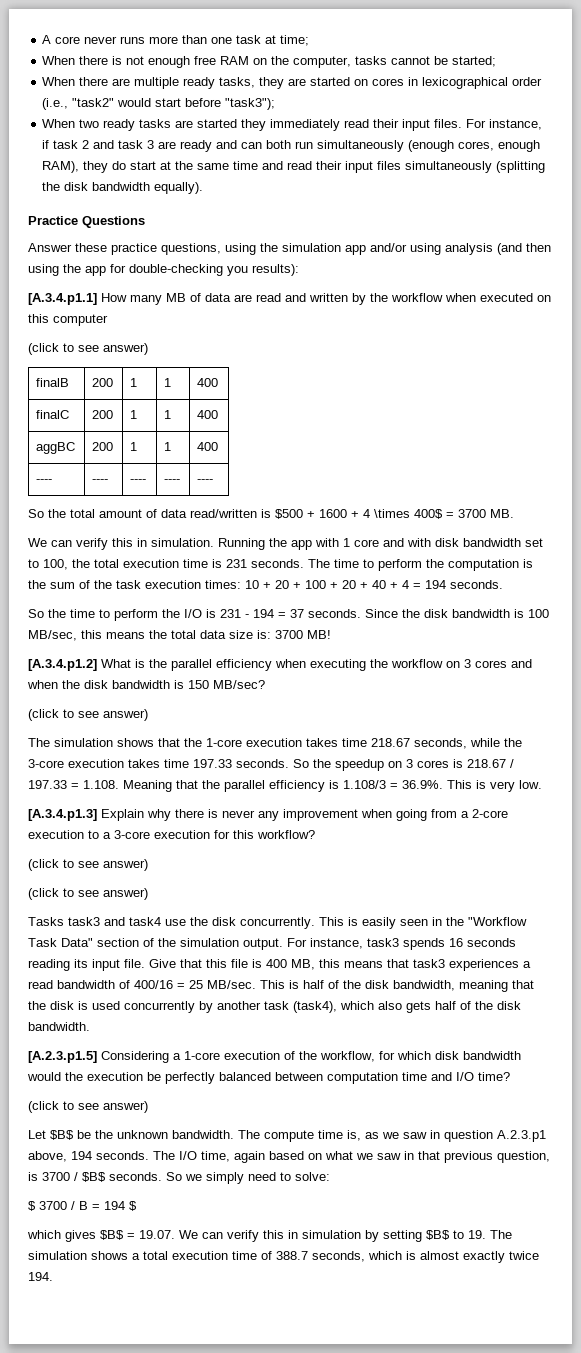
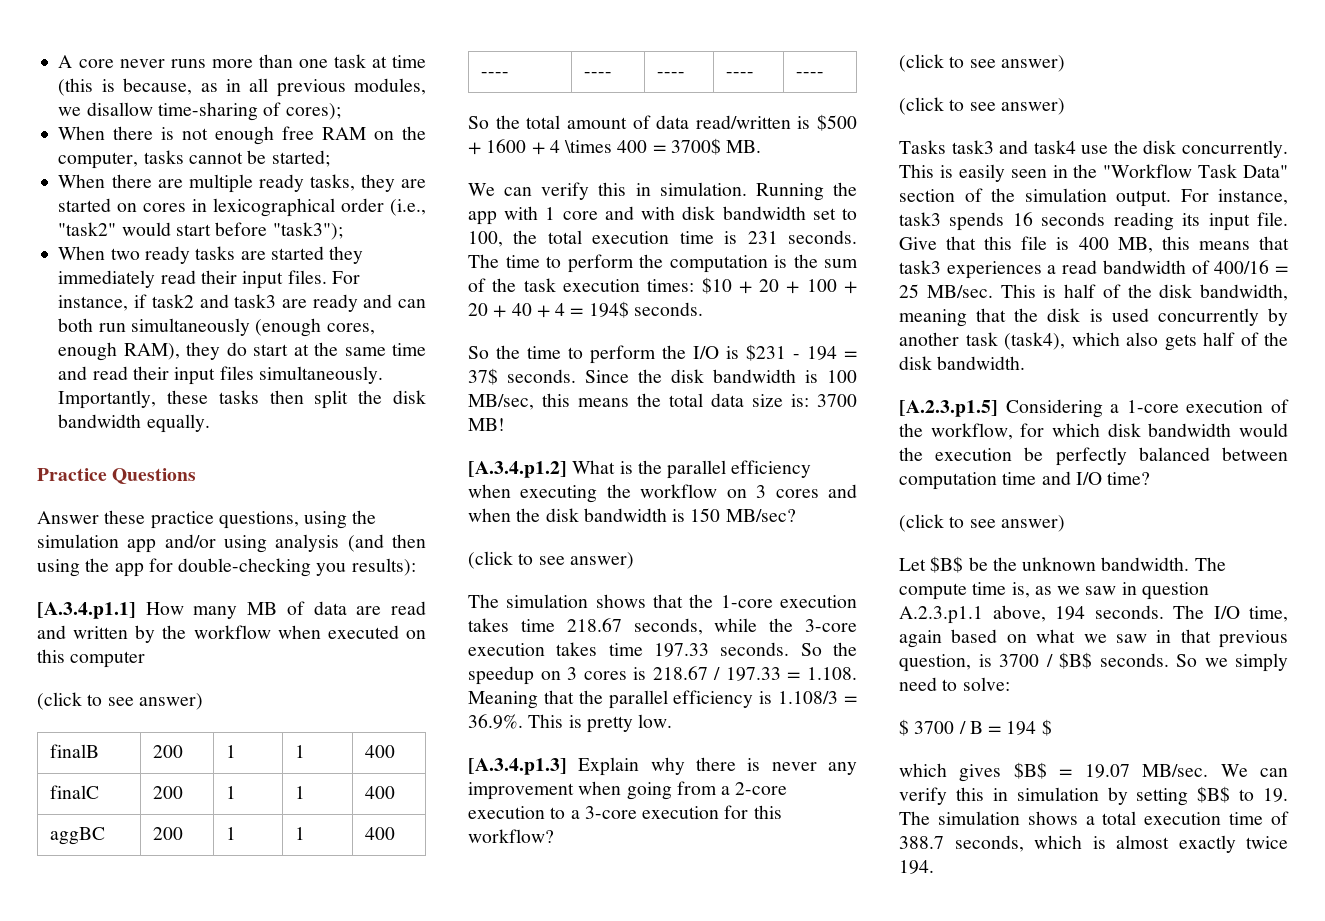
[280,35,310,46] time; -> [392,55,427,68] [58,78,426,97] [58,102,341,121] time (this is because, as in all previous modules, we disallow time-sharing of cores);
[53,140,155,149] task 2 and task 3 -> [151,294,277,308] task2 and task3
[405,161,546,173] [42,182,204,194] simultaneously (splitting the disk bandwidth equally). -> [258,366,383,384] [58,390,426,409] [58,414,210,433] simultaneously. Importantly, these tasks then split the disk bandwidth equally.
[414,509,486,519] 400$ = 3700 -> [617,138,721,155] 400 = 3700$
[245,580,259,589] 10 -> [701,277,732,294] $10
[425,580,446,589] 194 -> [588,301,629,318] 194$
[220,609,241,618] 231 -> [746,344,786,361] $231
[290,609,304,618] 37 -> [468,368,498,385] 37$
[490,781,515,792] very -> [586,716,633,733] pretty
[497,1130,546,1142] A.2.3.p1 -> [899,606,983,624] A.2.3.p1.1
[139,1230,175,1239] 19.07. -> [1084,764,1209,778] 19.07 MB/sec.

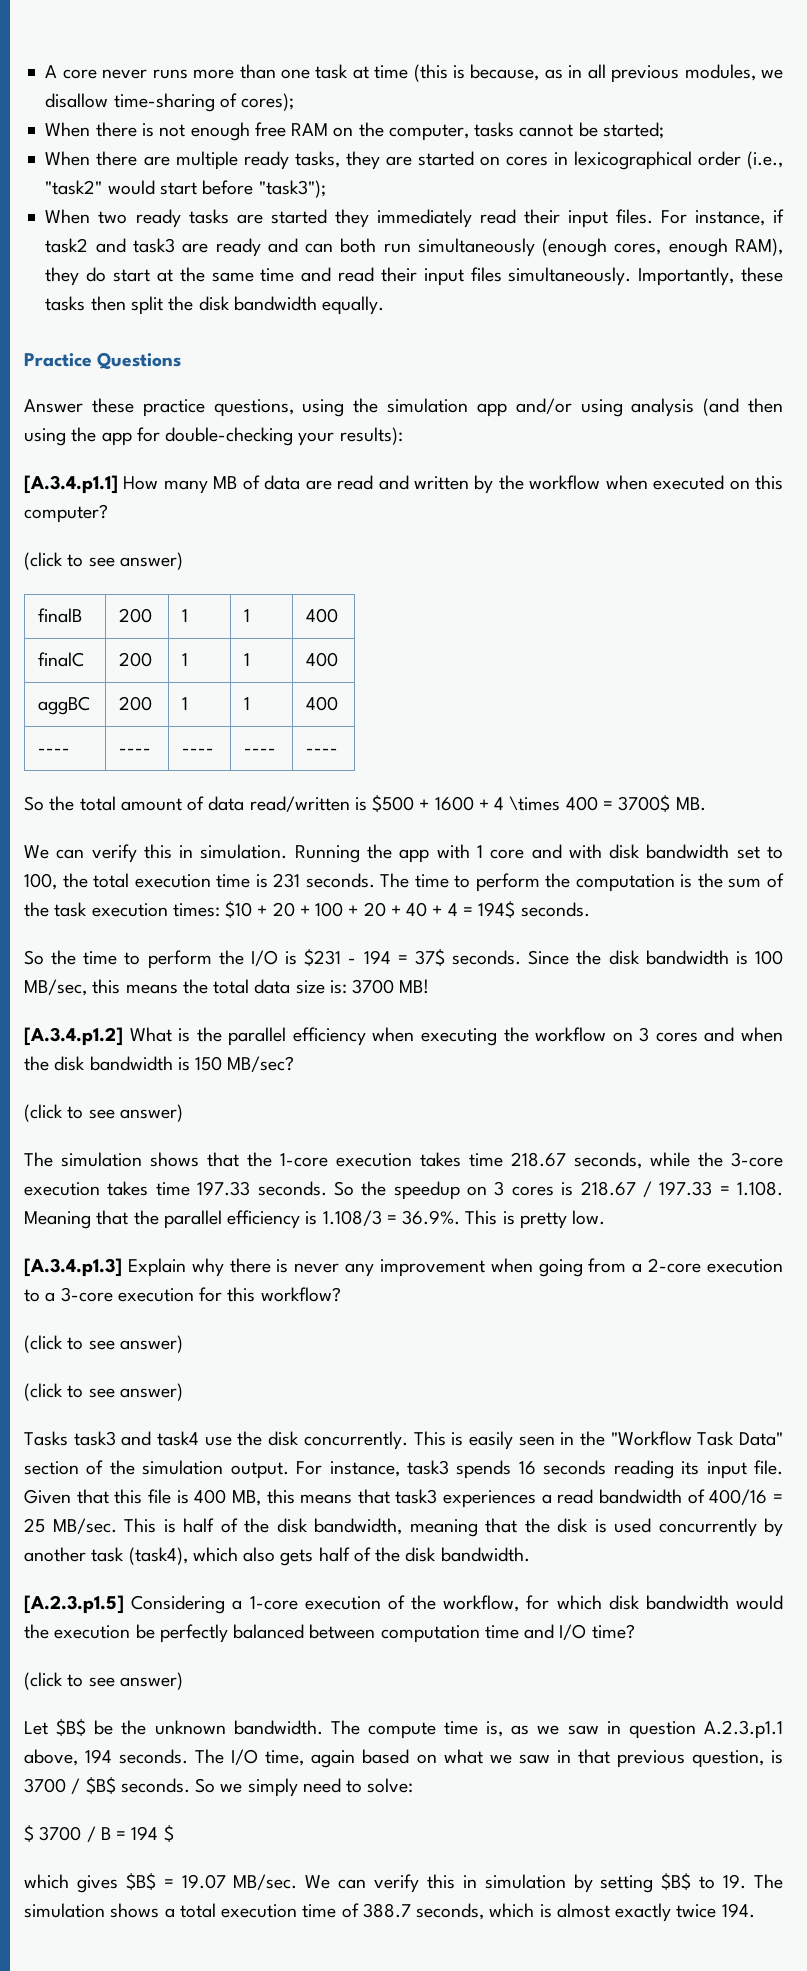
[316,563,347,576] you -> [298,432,335,446] your
[70,651,146,668] computer -> [24,504,108,523] computer?
[899,237,937,250] Give -> [24,1489,71,1504] Given

